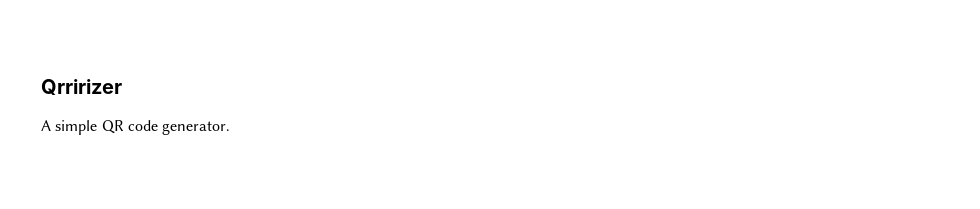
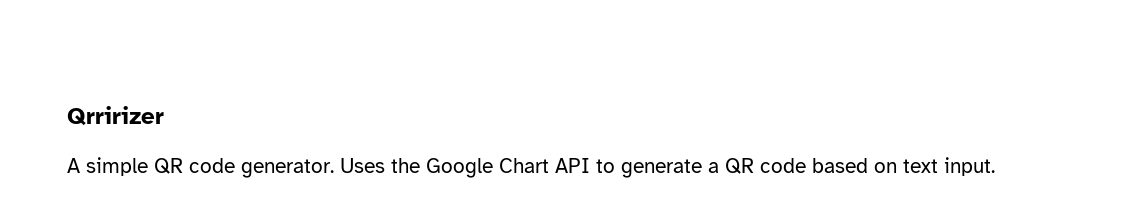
(231, 128) none -> [340,157,995,178] Uses the Google Chart API to generate a QR code based on text input.

